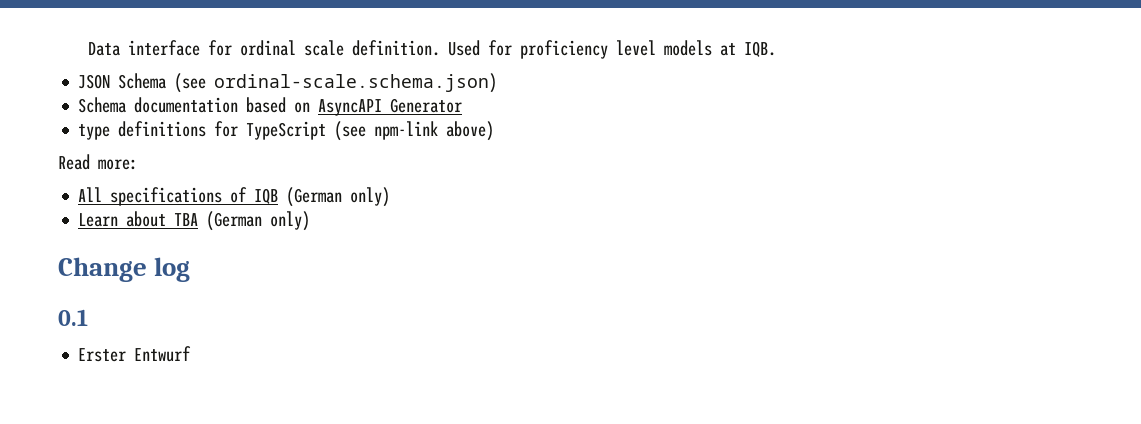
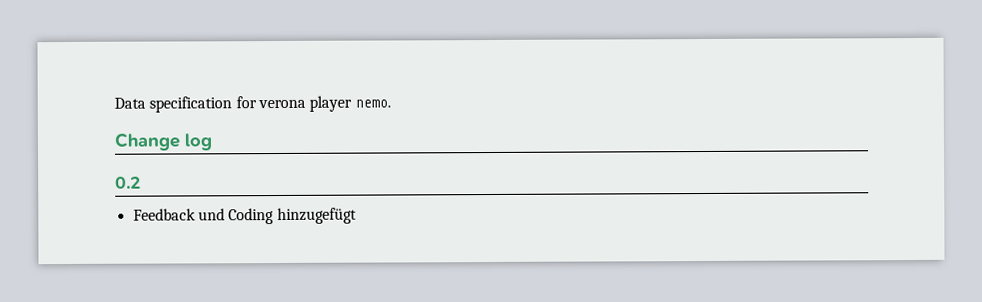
[127,40,776,59] [78,73,498,93] [78,97,463,116] [78,121,495,141] [58,154,138,170] [78,187,391,207] [78,211,311,231] [58,257,191,282] [58,309,88,326] [78,346,192,362] interface for ordinal scale definition. Used for proficiency level models at IQB. // JSON Schema (see ordinal-scale.schema.json) // Schema documentation based on AsyncAPI Generator // type definitions for TypeScript (see npm-link above) // Read more: // All specifications of IQB (German only) // Learn about TBA (German only) // Change log // 0.1 // Erster Entwurf -> [149,95,391,113] [114,132,212,151] [115,176,141,189] [132,207,357,225] specification for verona player nemo. // Change log // 0.2 // Feedback und Coding hinzugefügt

